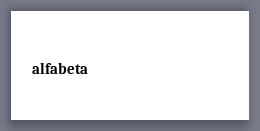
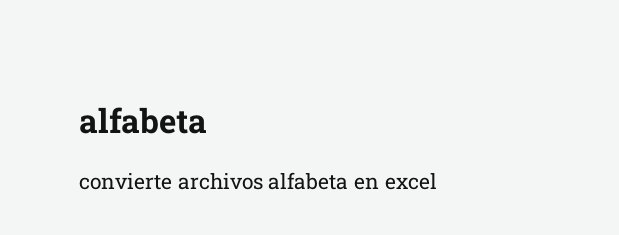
[32,62,88,74] alfabeta -> [79,107,207,134] [79,172,437,190] alfabeta // convierte archivos alfabeta en excel

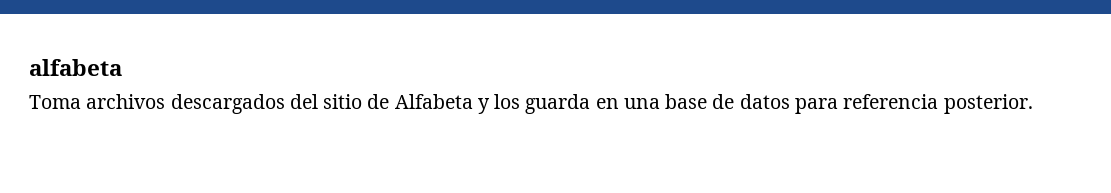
[79,172,437,190] convierte archivos alfabeta en excel -> [29,94,1033,114] Toma archivos descargados del sitio de Alfabeta y los guarda en una base de datos para referencia posterior.

